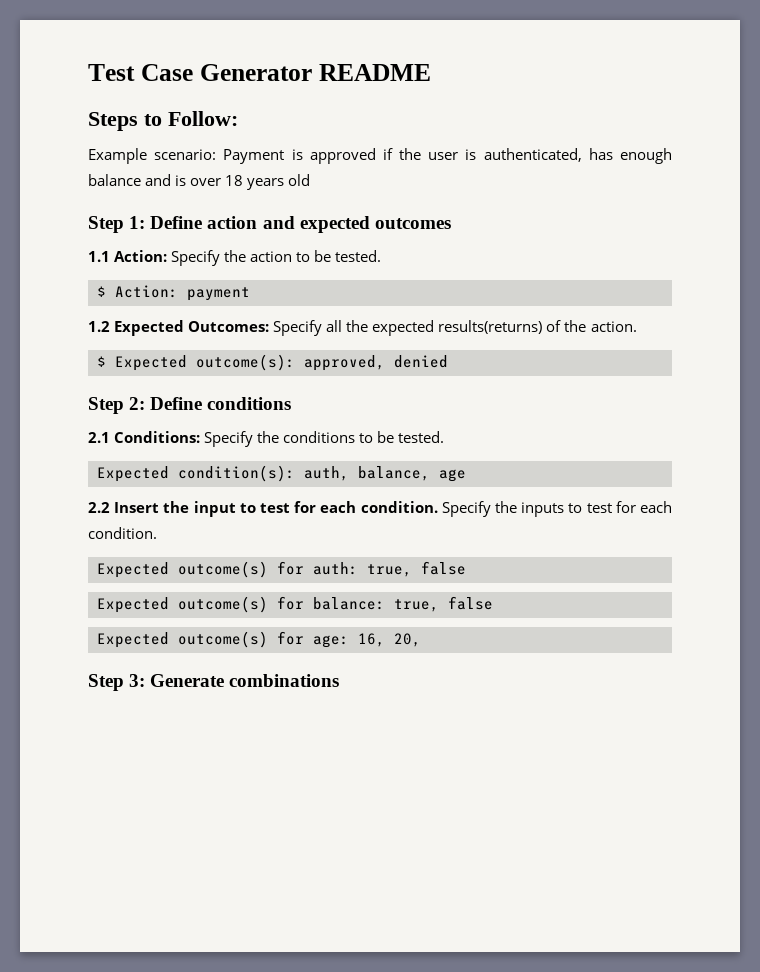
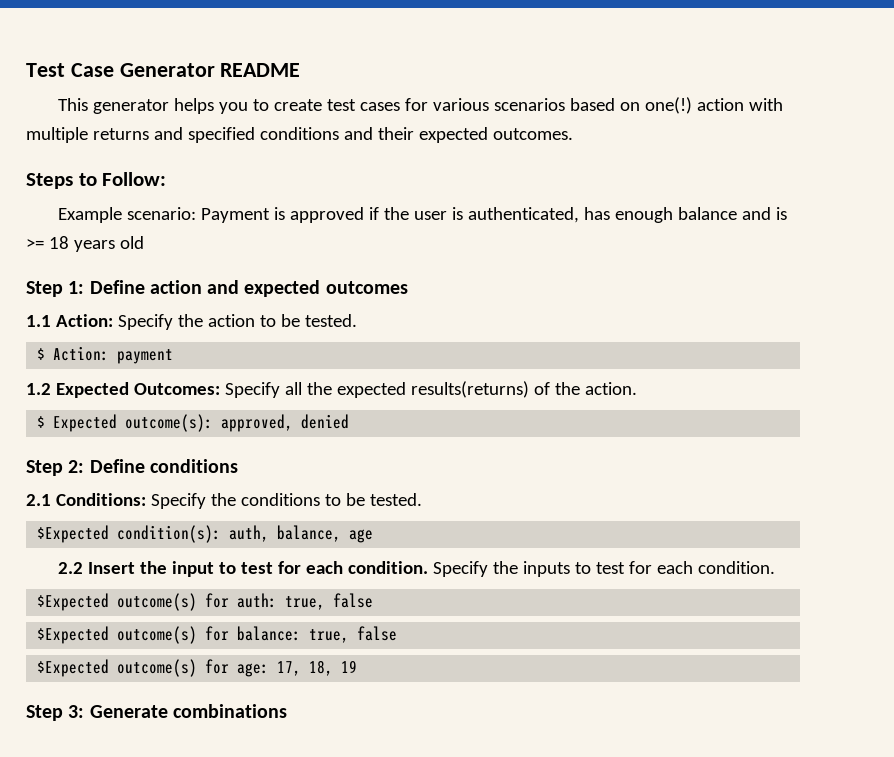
(431, 72) none -> [57,97,783,114] [26,127,573,143] // This generator helps you to create test cases for various scenarios based on one(!) action with multiple returns and specified conditions and their expected outcomes.
[190,178,222,186] over -> [26,239,44,249] >=
[97,466,169,482] Expected -> [37,525,110,543] $Expected
[97,562,169,578] Expected -> [37,593,110,611] $Expected
[97,597,169,613] Expected -> [37,626,110,644] $Expected
[97,632,169,648] Expected -> [37,659,110,677] $Expected
[358,633,421,647] 16, 20, -> [277,660,358,676] 17, 18, 19

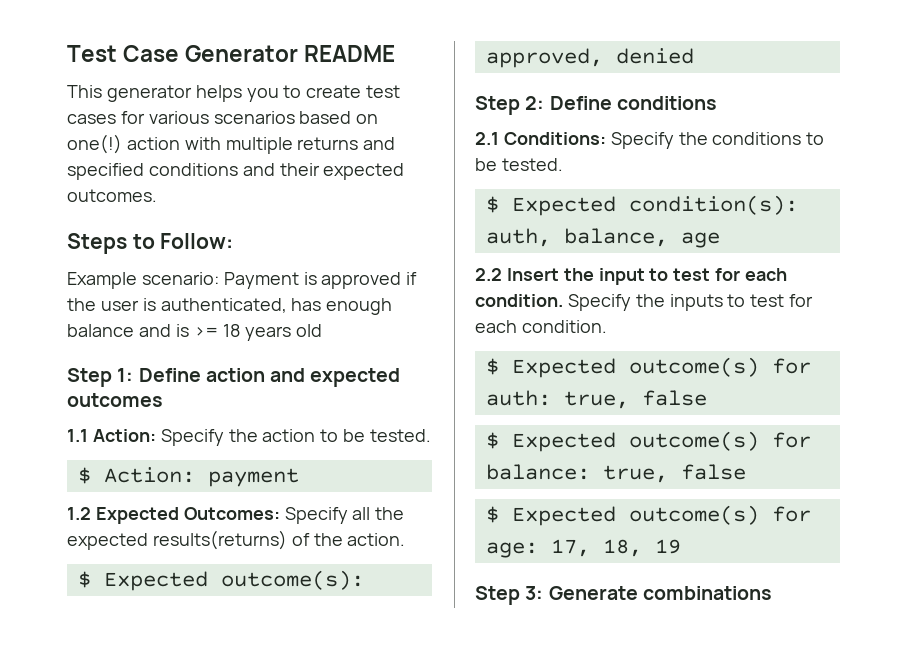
[37,525,110,543] $Expected -> [485,196,616,216] $ Expected
[37,593,110,611] $Expected -> [485,358,616,378] $ Expected
[37,626,110,644] $Expected -> [485,432,616,452] $ Expected
[37,659,110,677] $Expected -> [485,506,616,526] $ Expected

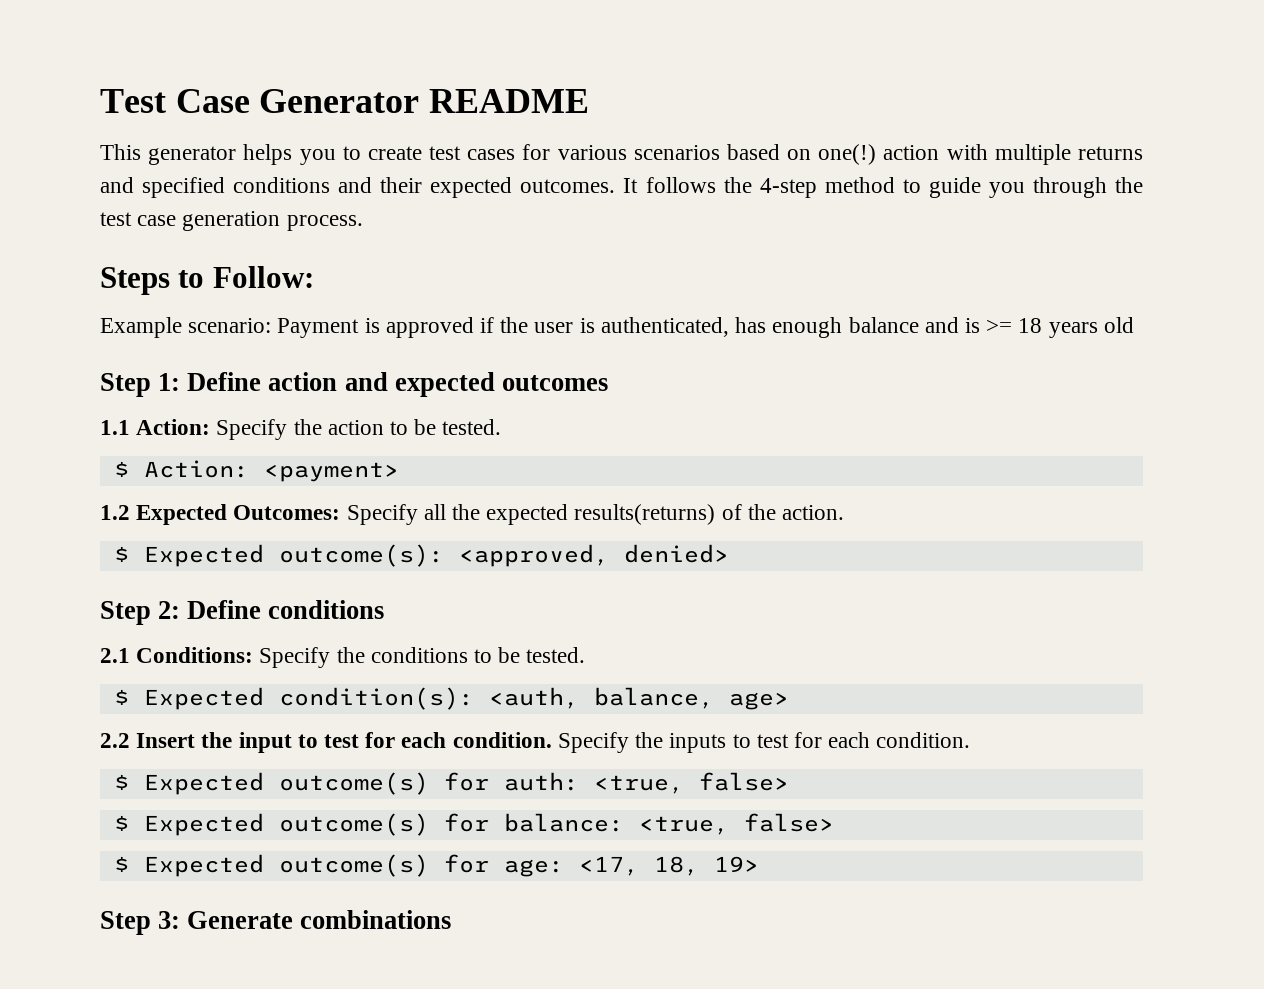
(157, 195) none -> [623,177,1143,198] [100,211,363,231] It follows the 4-step method to guide you through the test case generation process.
[207,468,299,487] payment -> [263,462,399,482] <payment>
[485,48,694,68] approved, denied -> [458,544,729,567] <approved, denied>
[485,228,720,248] auth, balance, age -> [488,687,789,710] <auth, balance, age>
[563,390,707,409] true, false -> [593,772,789,794] <true, false>
[602,464,746,483] true, false -> [638,813,834,835] <true, false>
[550,539,681,557] 17, 18, 19 -> [578,856,759,876] <17, 18, 19>

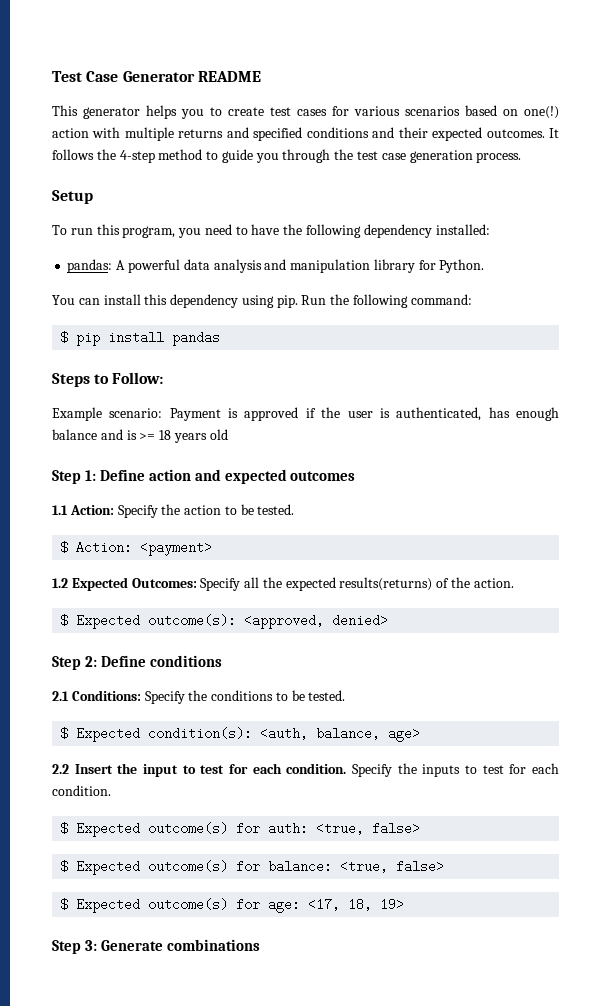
(363, 223) none -> [52,190,93,204] [52,224,490,238] [67,259,485,273] [52,294,472,308] [60,331,221,346] // Setup // To run this program, you need to have the following dependency installed: // pandas: A powerful data analysis and manipulation library for Python. // You can install this dependency using pip. Run the following command: // $ pip install pandas

